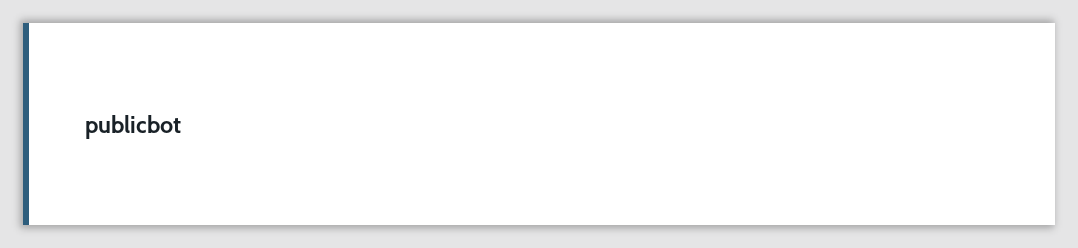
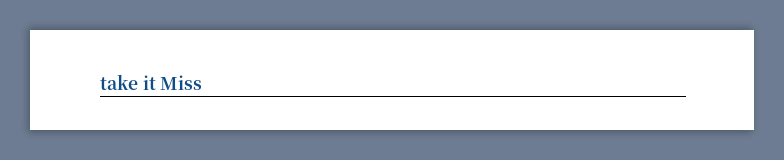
[85,115,181,139] publicbot -> [100,74,203,90] take it Miss

